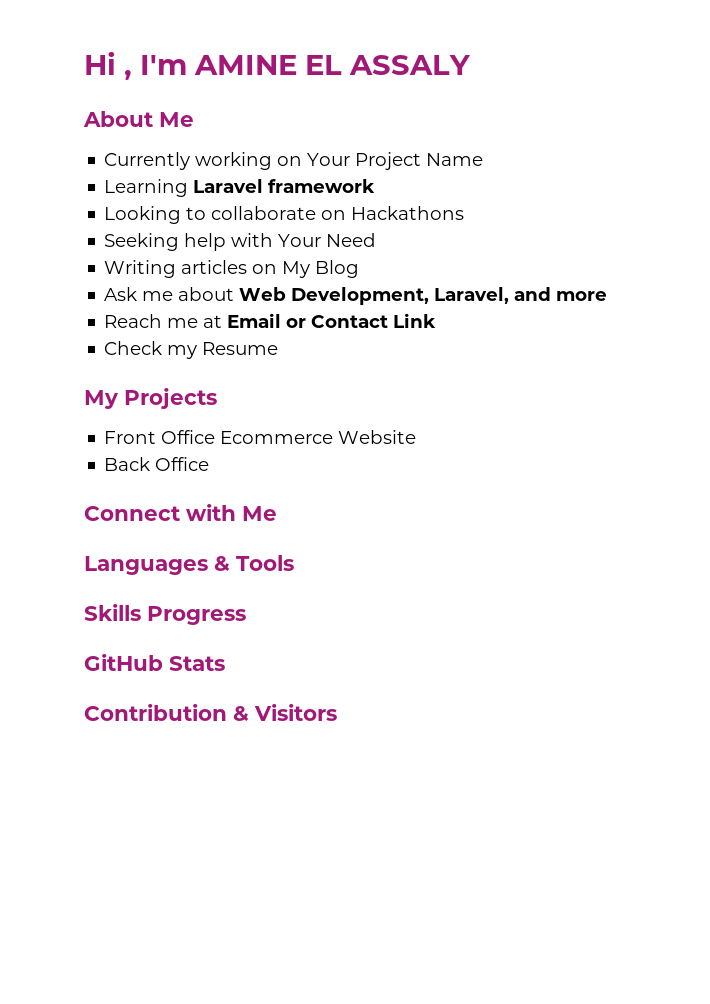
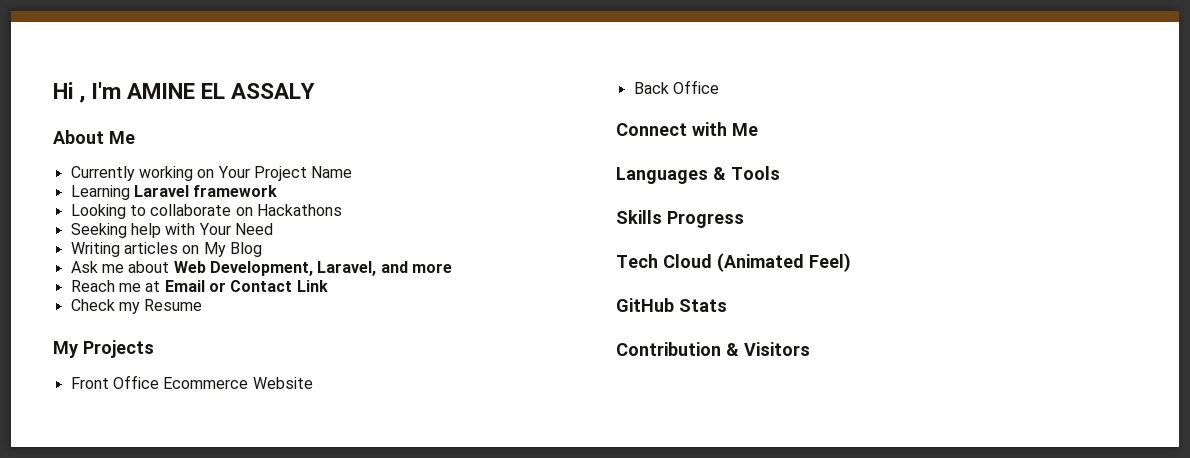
(246, 615) none -> [616,253,851,272] // Tech Cloud (Animated Feel)

